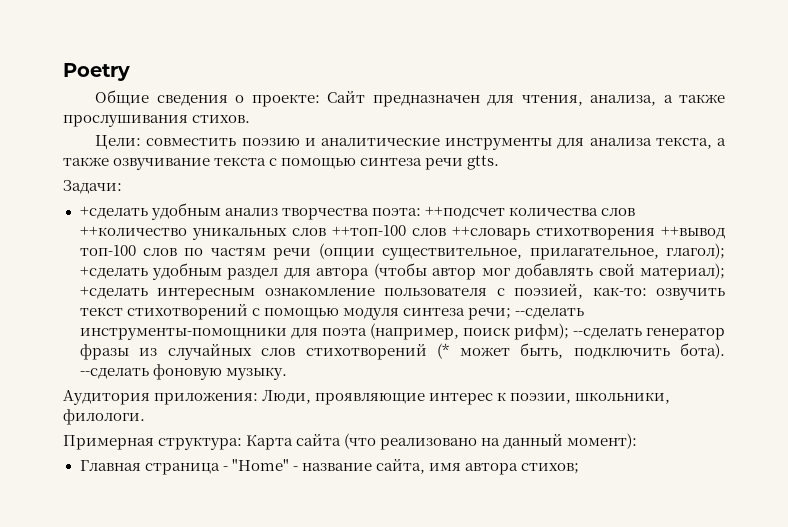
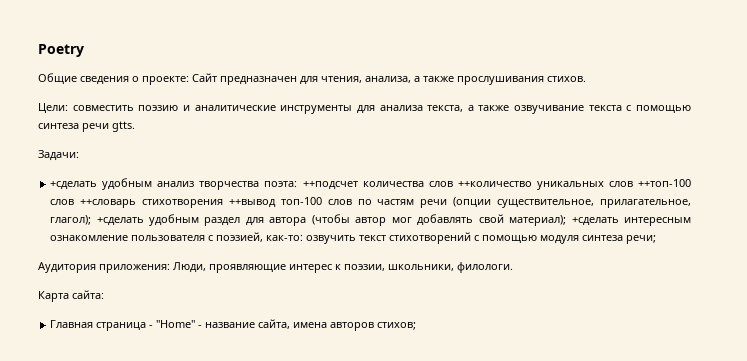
[514,308,584,319] [79,323,725,340] [79,343,725,360] [79,364,287,380] --сделать инструменты-помощники для поэта (например, поиск рифм); --сделать генератор фразы из случайных слов стихотворений (* может быть, подключить бота). --сделать фоновую музыку. -> (657, 239) none
[63,433,638,450] Примерная структура: Карта сайта (что реализовано на данный момент): -> [38,290,104,302] Карта сайта:
[428,463,518,475] имя автора -> [293,322,375,331] имена авторов

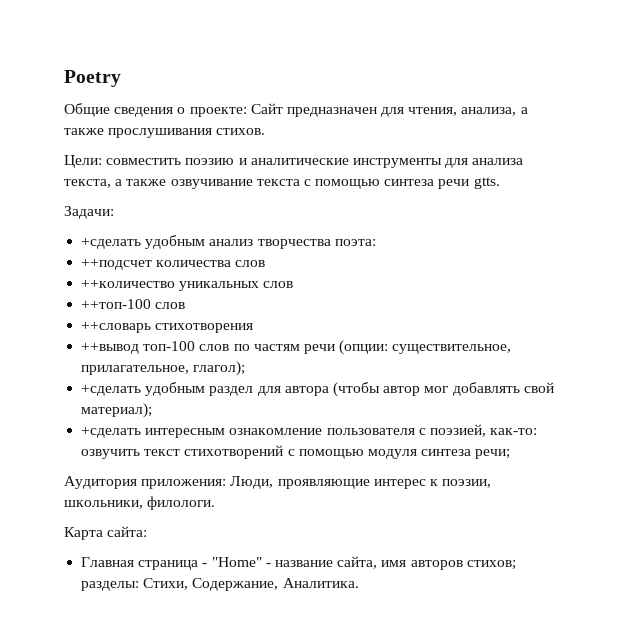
(298, 184) none -> (376, 242) //
(453, 184) none -> (266, 263) //
(633, 184) none -> (294, 284) //
(75, 202) none -> (186, 305) //
(223, 203) none -> (254, 328) //
[453,197,492,208] (опции -> [339,340,389,355] (опции:
(92, 220) none -> (246, 368) //
(567, 220) none -> (153, 410) //
[293,322,328,328] имена -> [381,560,407,567] имя
(417, 326) none -> [81,578,359,591] разделы: Стихи, Содержание, Аналитика.

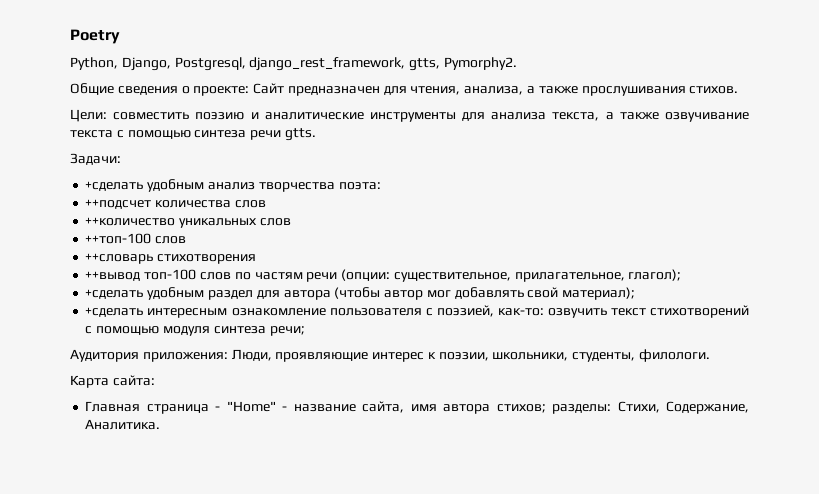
(121, 78) none -> [70,57,517,71] // Python, Django, Postgresql, django_rest_framework, gtts, Pymorphy2.
(143, 504) none -> [572,352,636,362] студенты,
[410,560,463,570] авторов -> [443,404,491,414] автора

